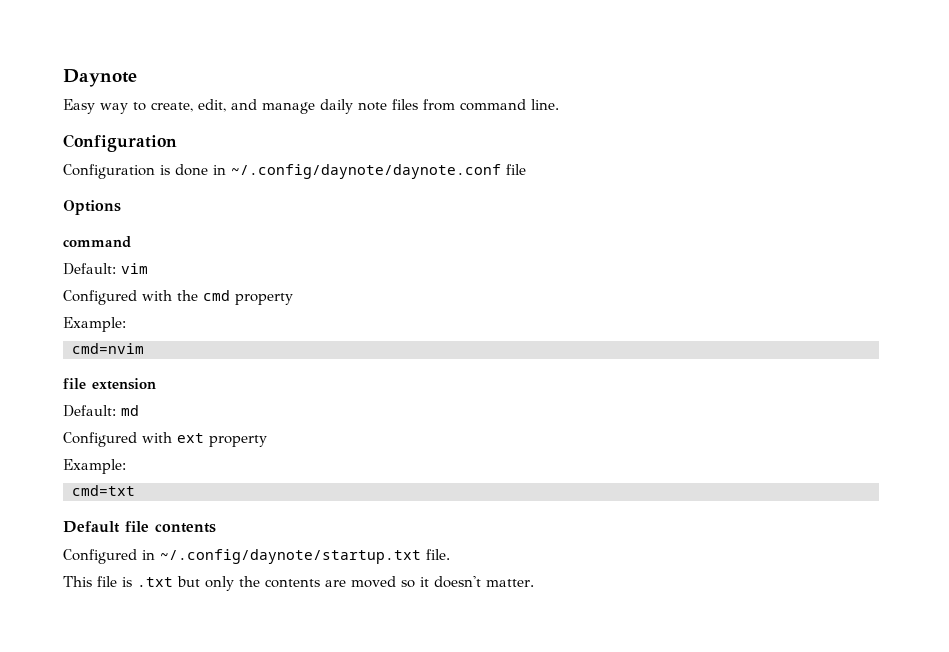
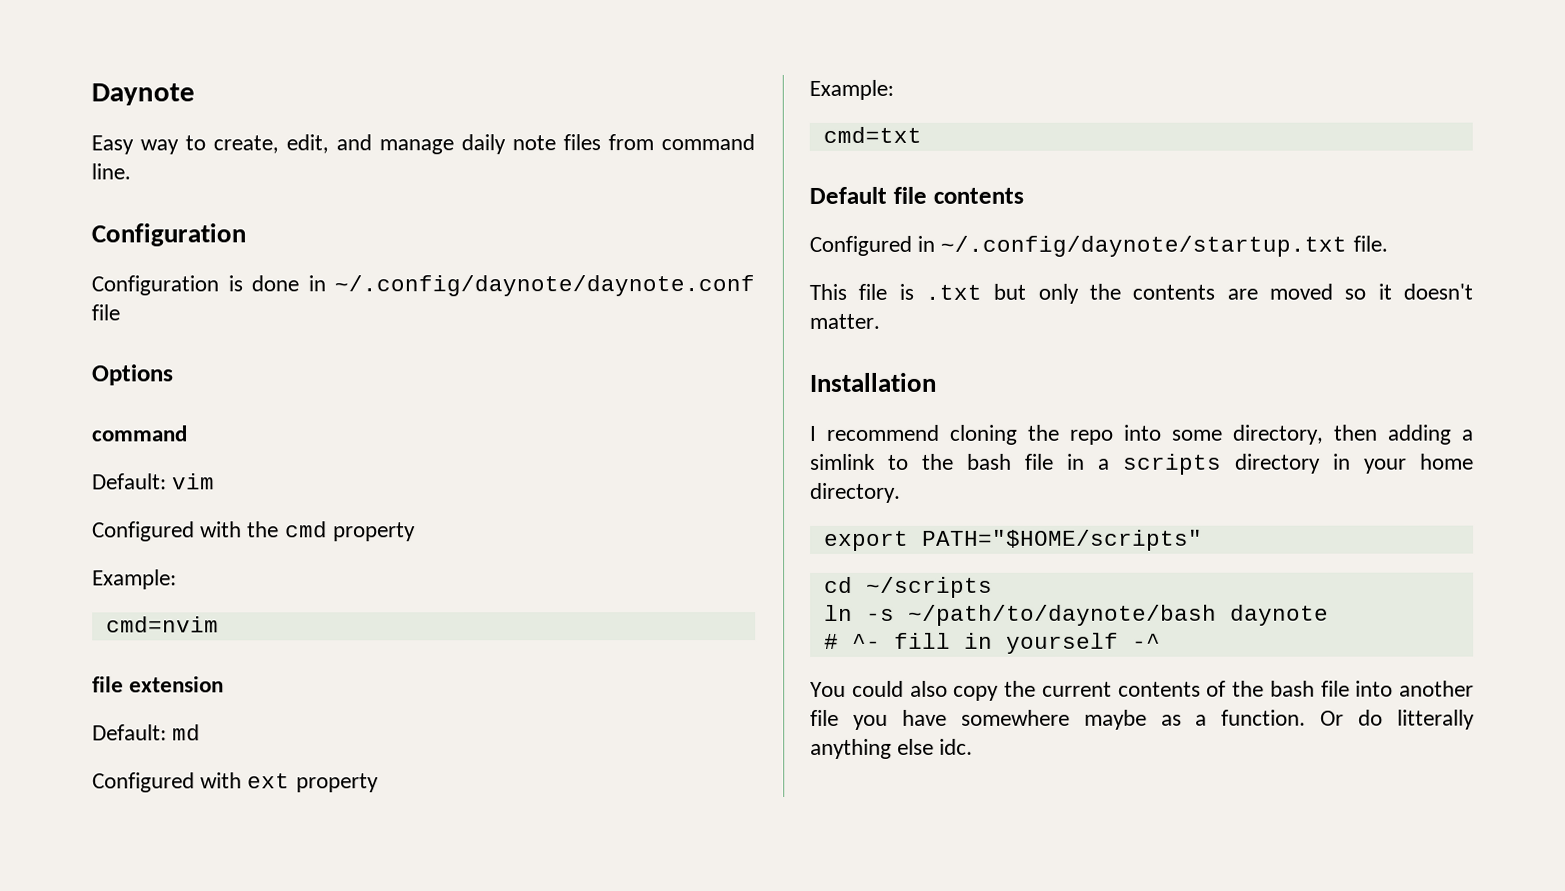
(534, 583) none -> [809,372,936,392] [809,424,1473,445] [810,453,1474,475] [810,482,901,503] [823,529,1203,551] [823,576,993,598] [823,604,1329,626] [823,632,1161,654] [810,680,1474,701] [810,709,1475,730] [810,738,974,759] // Installation // I recommend cloning the repo into some directory, then adding a simlink to the bash file in a scripts directory in your home directory. // export PATH="$HOME/scripts" // cd ~/scripts // ln -s ~/path/to/daynote/bash daynote // # ^- fill in yourself -^ // You could also copy the current contents of the bash file into another file you have somewhere maybe as a function. Or do litterally anything else idc.

